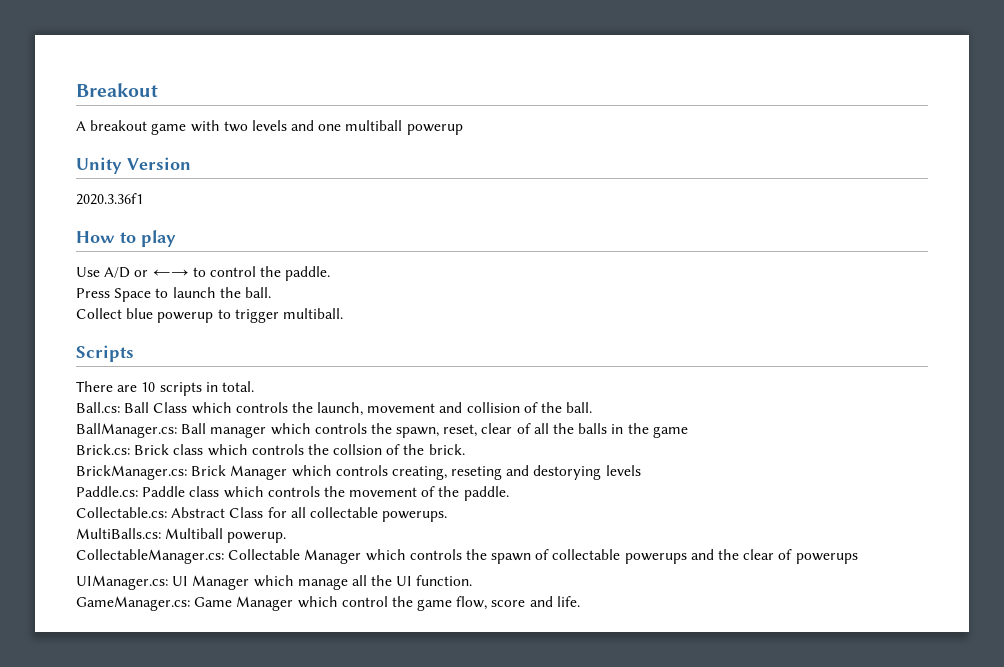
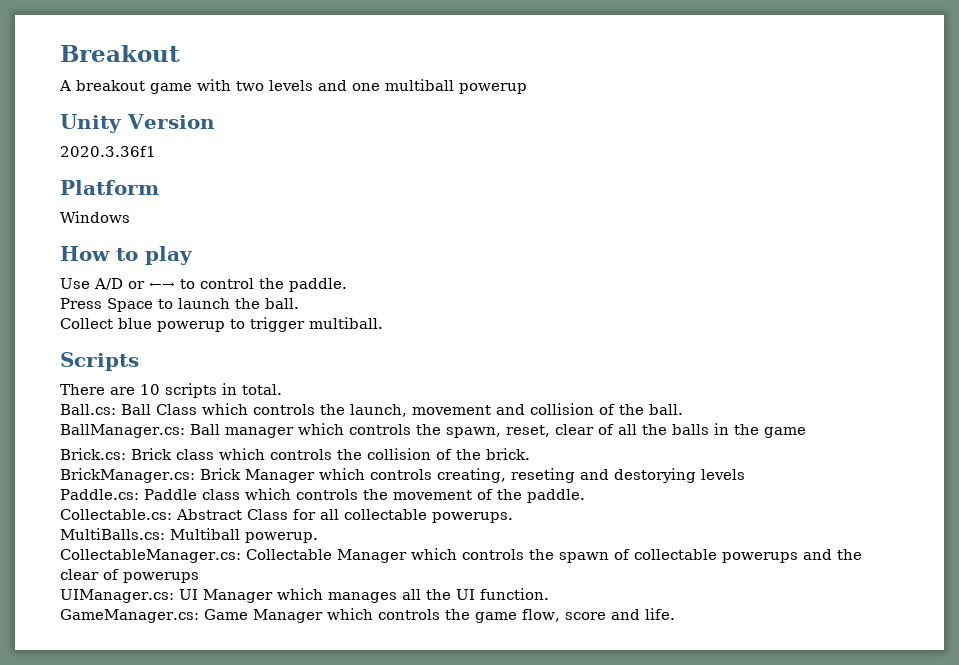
(143, 199) none -> [60,180,159,195] [60,211,130,223] // Platform // Windows
[333,444,383,455] collsion -> [367,448,431,460] collision
[297,578,348,590] manage -> [327,592,397,603] manages
[341,596,388,607] control -> [377,609,440,620] controls

